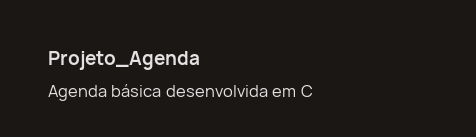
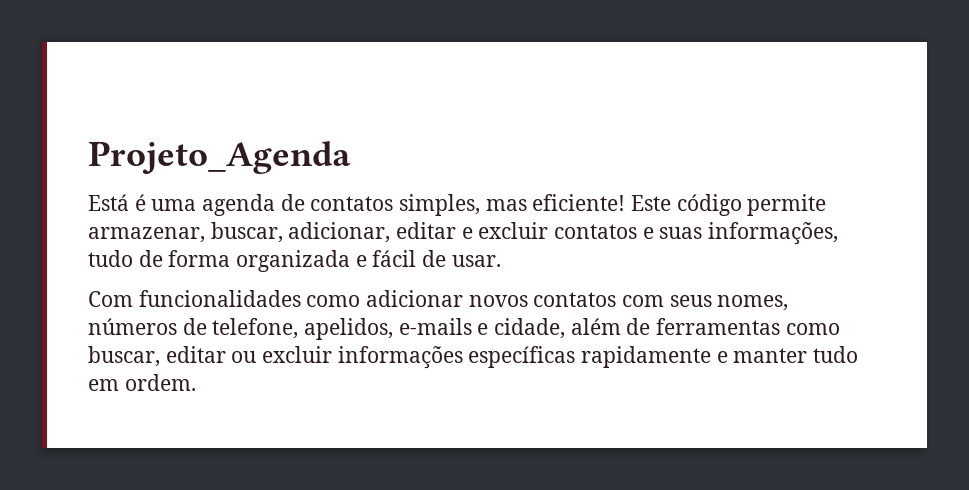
[48,84,313,101] Agenda básica desenvolvida em C -> [88,194,827,216] [88,222,839,245] [88,250,501,272] [88,290,789,311] [88,318,840,340] [88,346,859,369] [88,374,196,391] Está é uma agenda de contatos simples, mas eficiente! Este código permite armazenar, buscar, adicionar, editar e excluir contatos e suas informações, tudo de forma organizada e fácil de usar. // Com funcionalidades como adicionar novos contatos com seus nomes, números de telefone, apelidos, e-mails e cidade, além de ferramentas como buscar, editar ou excluir informações específicas rapidamente e manter tudo em ordem.

